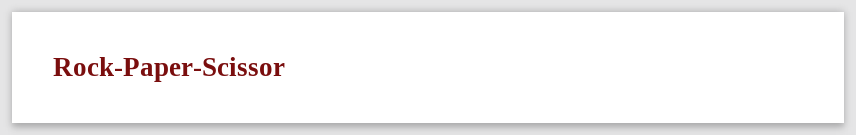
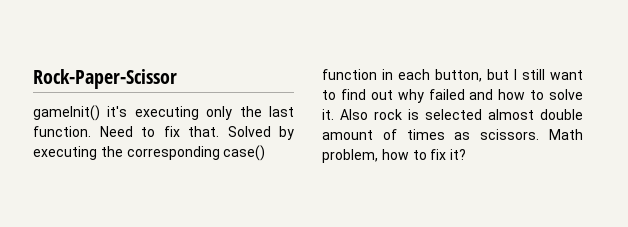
(285, 69) none -> [33,105,294,121] [33,126,294,140] [33,145,266,161] [322,69,583,82] [322,89,583,103] [322,109,583,120] [322,129,583,140] [322,149,467,163] // gameInit() it's executing only the last function. Need to fix that. Solved by executing the corresponding case() function in each button, but I still want to find out why failed and how to solve it. Also rock is selected almost double amount of times as scissors. Math problem, how to fix it?

